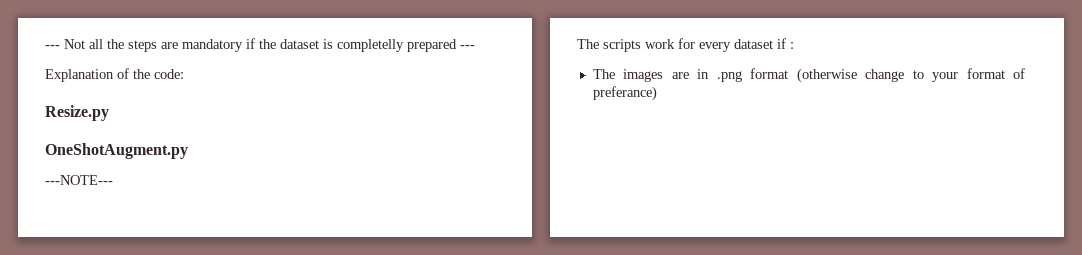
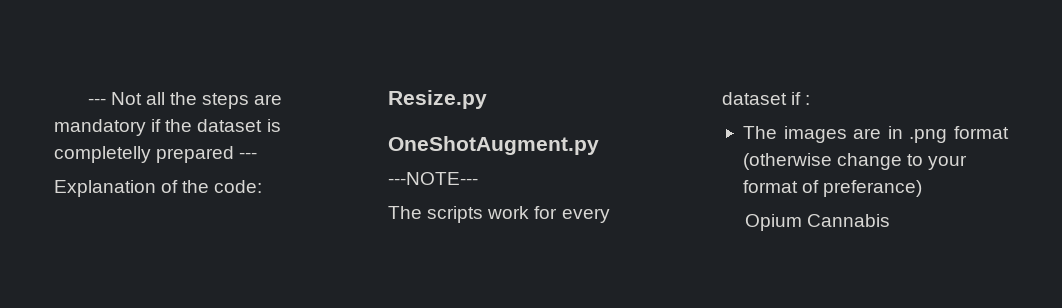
(657, 93) none -> [745,214,891,231] // Opium Cannabis

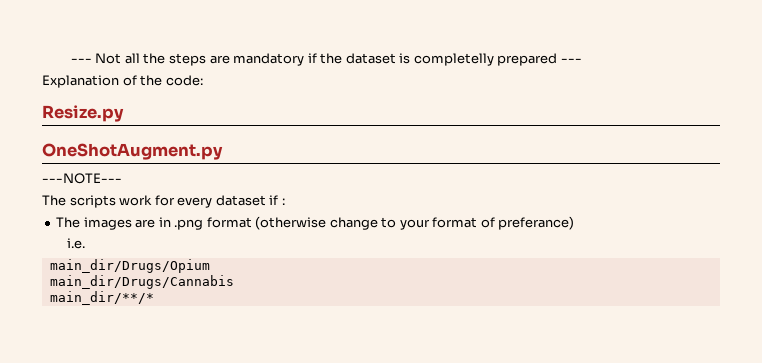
[745,214,891,231] Opium Cannabis -> [66,238,85,249] [49,259,210,273] [49,275,234,289] [49,291,154,305] i.e. // main_dir/Drugs/Opium // main_dir/Drugs/Cannabis // main_dir/**/*

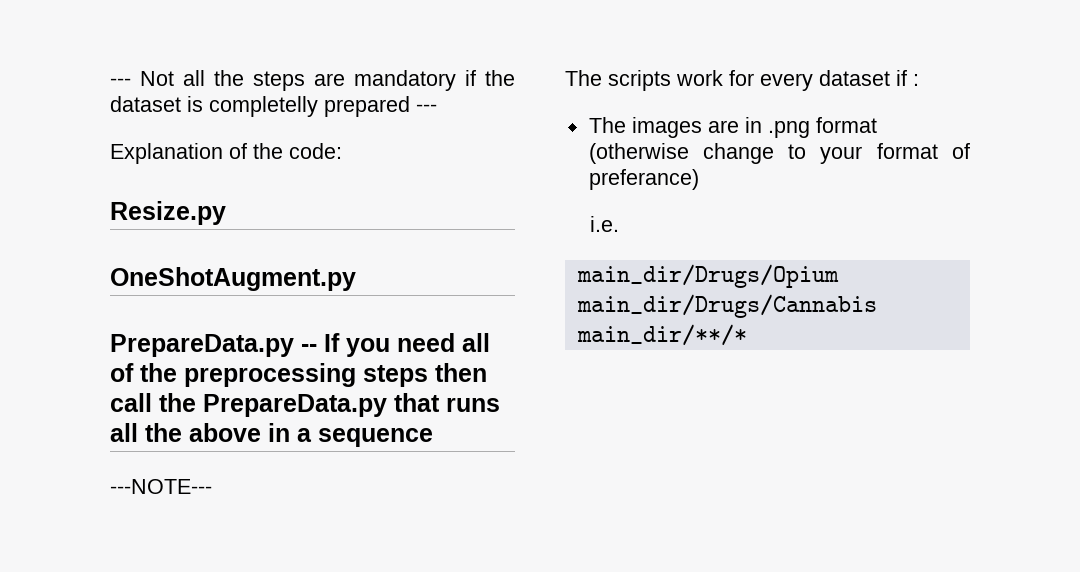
(223, 151) none -> [110,333,490,357] [110,363,487,387] [110,393,500,417] [110,423,433,447] // PrepareData.py -- If you need all of the preprocessing steps then call the PrepareData.py that runs all the above in a sequence

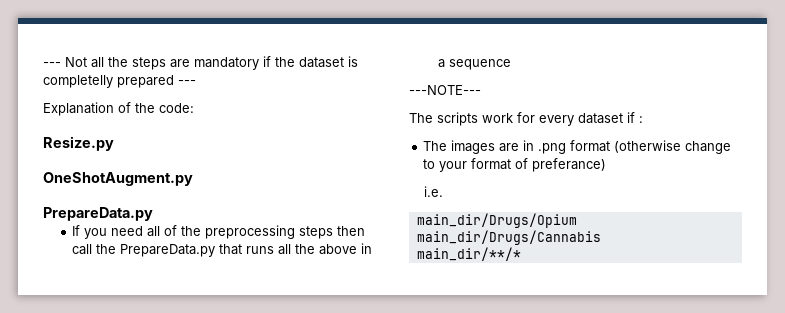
[301,344,317,352] -- -> (153, 214) //

